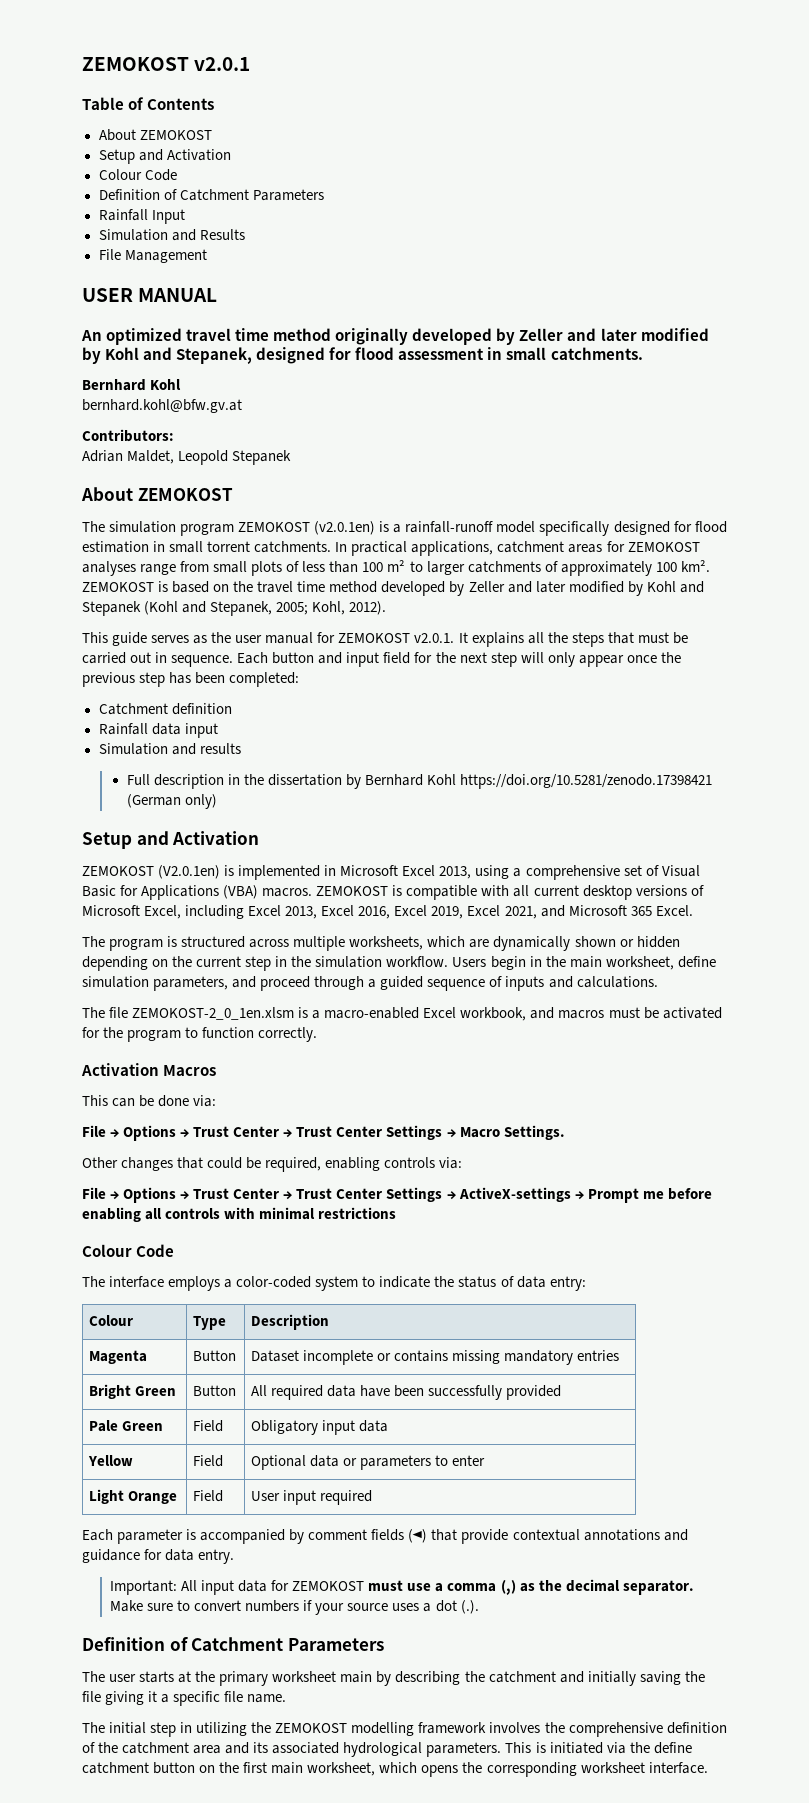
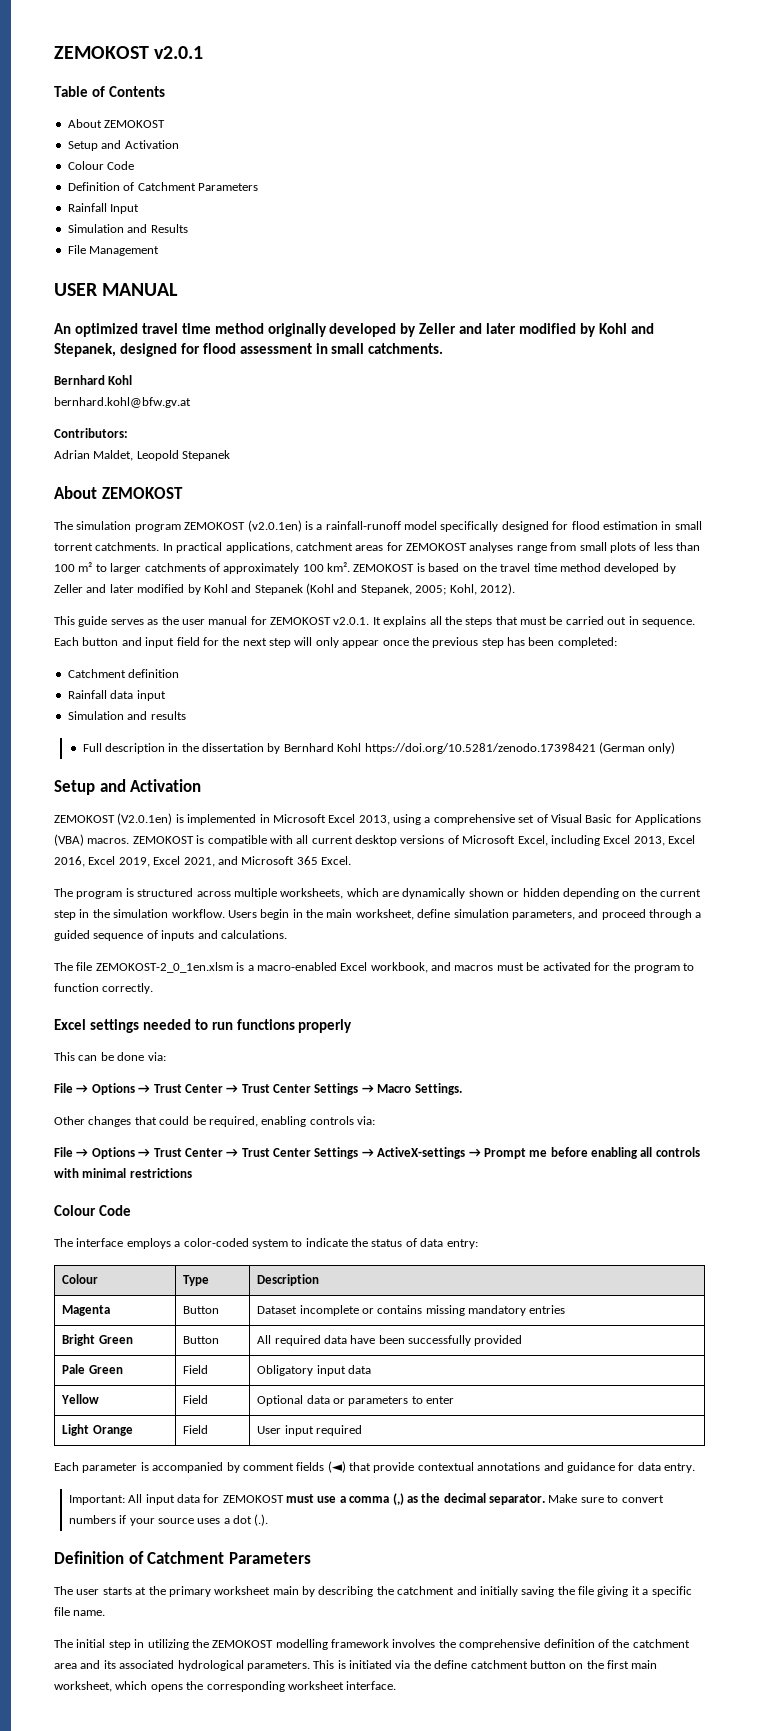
[81,1063,217,1076] Activation Macros -> [54,1019,353,1033] Excel settings needed to run functions properly

